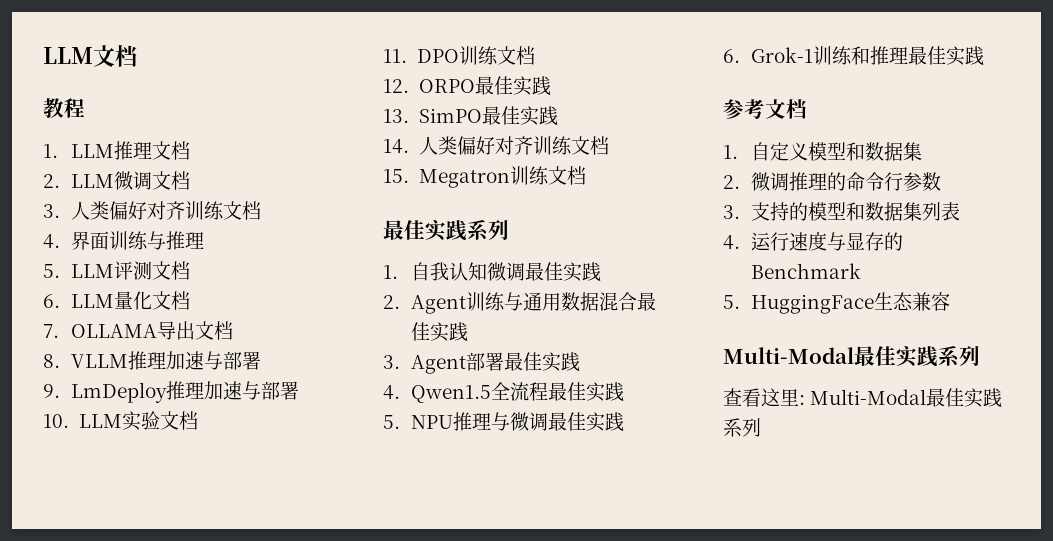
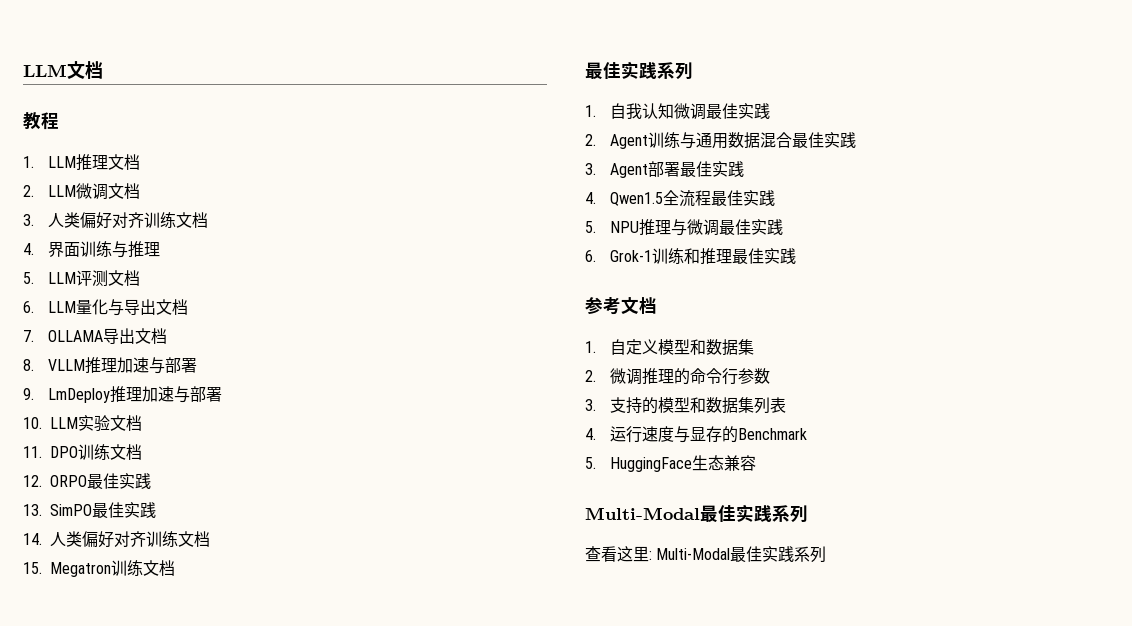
(152, 300) none -> [107,299,156,316] 与导出

